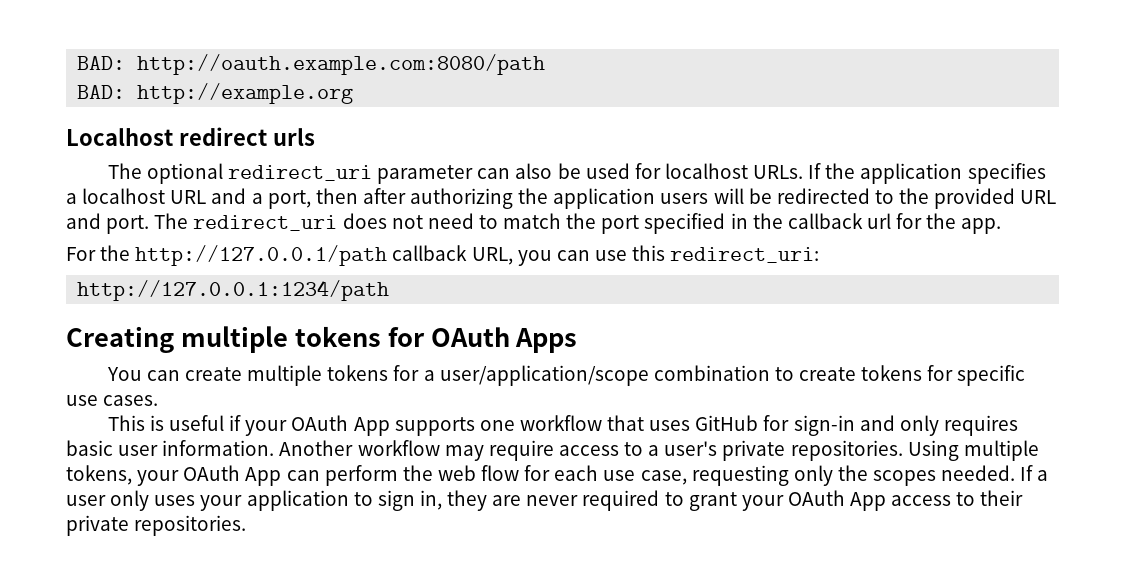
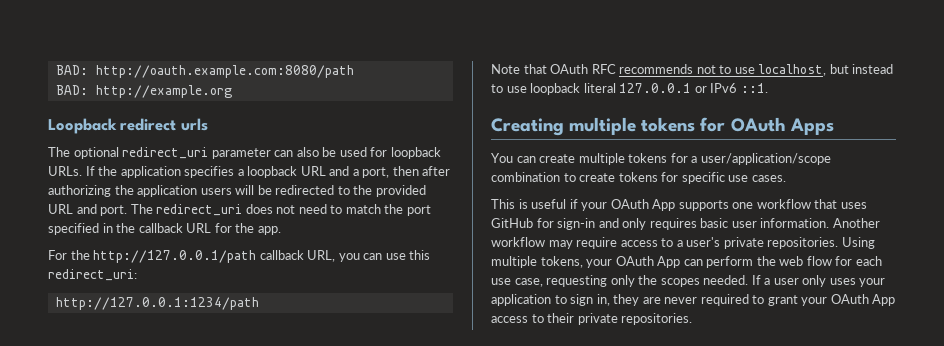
[66,128,173,146] Localhost -> [48,118,117,134] Loopback
[664,163,748,179] localhost -> [390,147,441,159] loopback
[82,188,166,204] localhost -> [247,166,298,178] loopback
[866,213,891,229] url -> [186,223,212,233] URL
(390, 290) none -> [491,64,894,76] [491,83,768,95] // Note that OAuth RFC recommends not to use localhost, but instead to use loopback literal 127.0.0.1 or IPv6 ::1.

